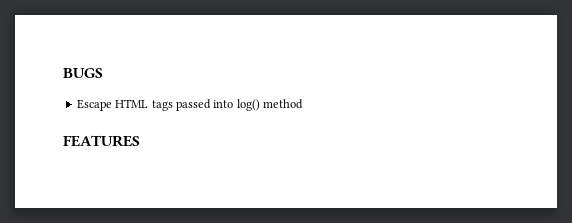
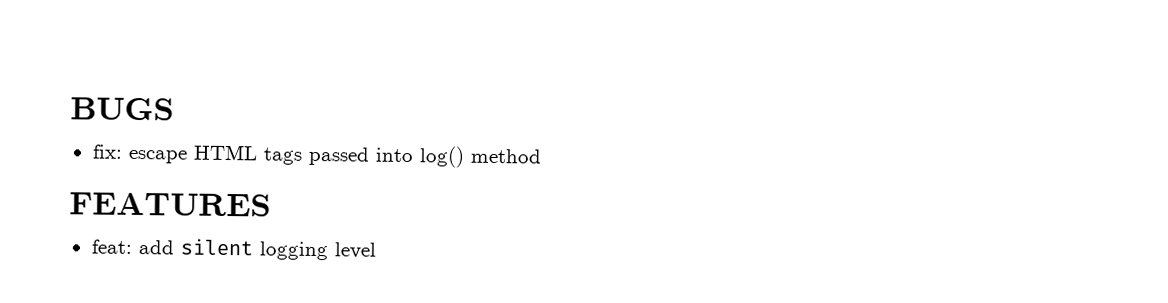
[76,99,112,111] Escape -> [91,144,187,164] fix: escape
(140, 141) none -> [90,238,376,261] // feat: add silent logging level

